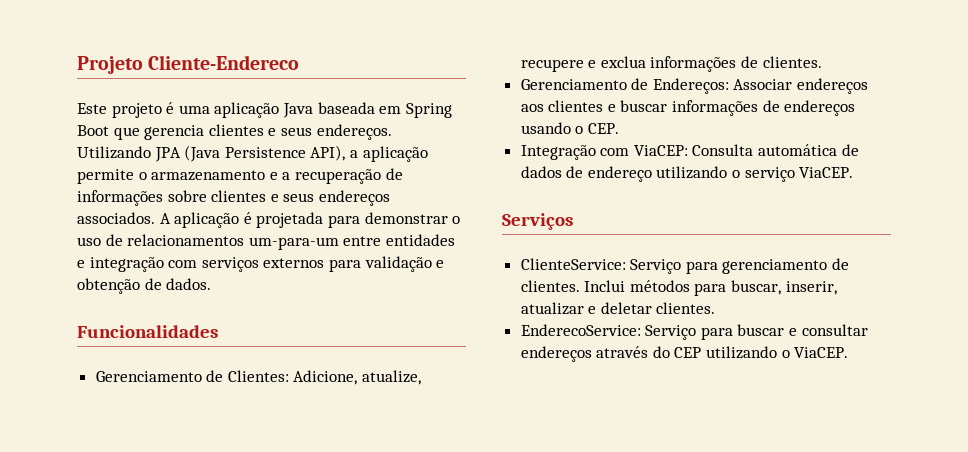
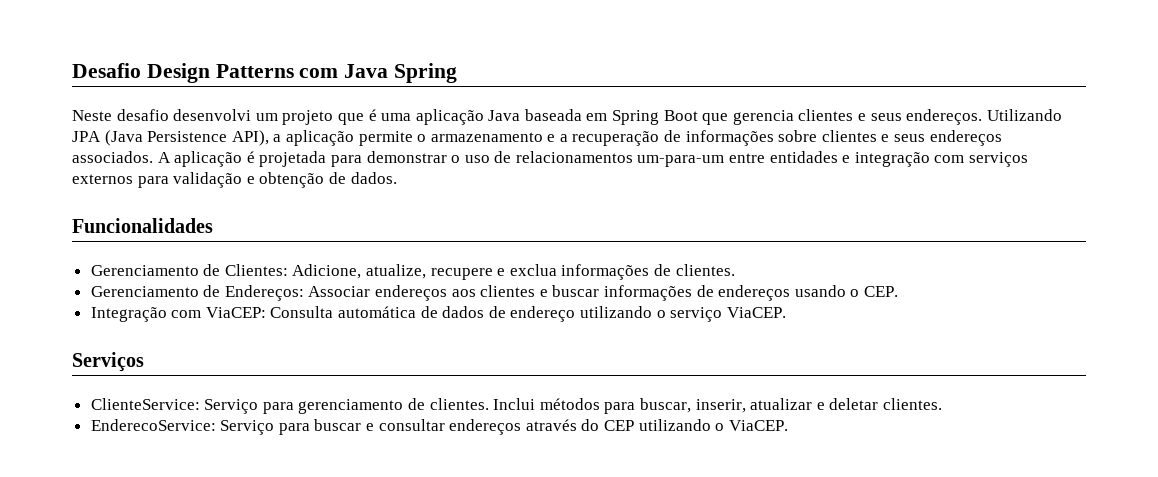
[77,55,300,74] [77,103,162,118] Projeto Cliente-Endereco // Este projeto -> [72,63,458,83] [72,109,364,125] Desafio Design Patterns com Java Spring // Neste desafio desenvolvi um projeto que

